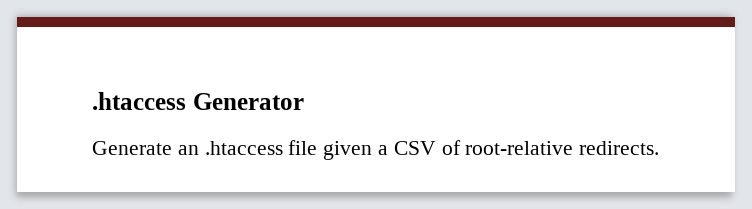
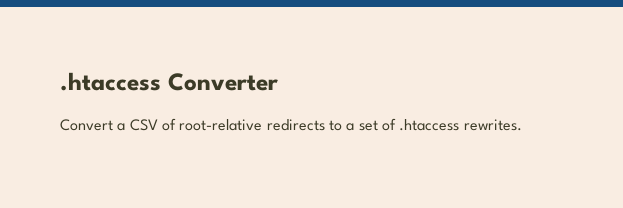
[92,92,304,110] [92,140,660,160] .htaccess Generator // Generate an .htaccess file given a CSV of root-relative redirects. -> [60,72,278,91] [60,118,522,131] .htaccess Converter // Convert a CSV of root-relative redirects to a set of .htaccess rewrites.

